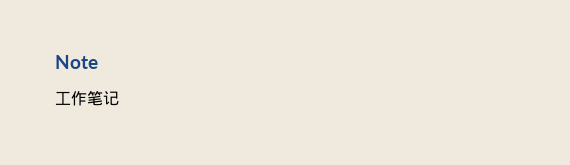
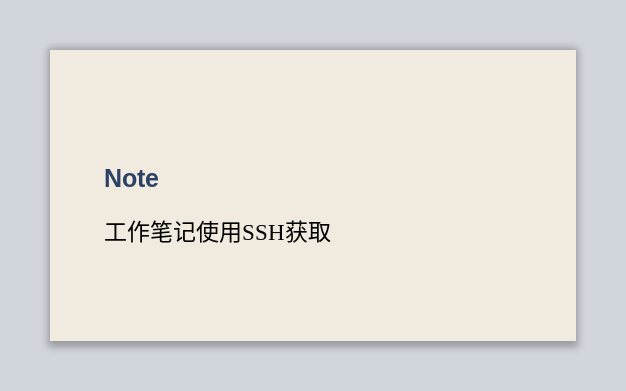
(119, 98) none -> [196,220,331,243] 使用SSH获取

